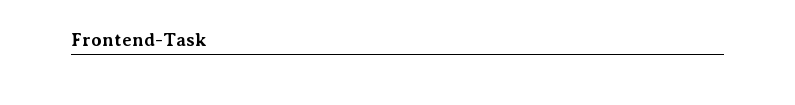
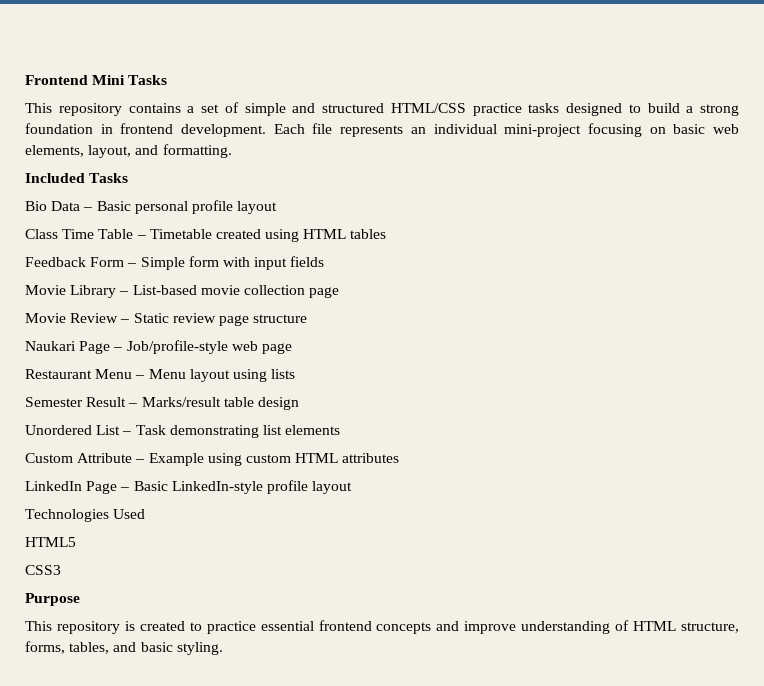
[71,33,207,46] Frontend-Task -> [25,75,168,85] [25,102,739,116] [25,123,740,137] [25,144,232,158] [25,173,129,183] [25,200,278,214] [25,229,387,242] [25,256,325,270] [25,285,340,298] [25,313,308,326] [25,340,292,354] [25,369,296,382] [25,397,299,410] [25,425,341,438] [25,453,400,466] [25,480,353,494] [25,509,146,522] [25,537,76,547] [25,565,61,575] [25,593,80,606] [25,620,740,634] [25,641,223,655] Frontend Mini Tasks // This repository contains a set of simple and structured HTML/CSS practice tasks designed to build a strong foundation in frontend development. Each file represents an individual mini-project focusing on basic web elements, layout, and formatting. // Included Tasks // Bio Data – Basic personal profile layout // Class Time Table – Timetable created using HTML tables // Feedback Form – Simple form with input fields // Movie Library – List-based movie collection page // Movie Review – Static review page structure // Naukari Page – Job/profile-style web page // Restaurant Menu – Menu layout using lists // Semester Result – Marks/result table design // Unordered List – Task demonstrating list elements // Custom Attribute – Example using custom HTML attributes // LinkedIn Page – Basic LinkedIn-style profile layout // Technologies Used // HTML5 // CSS3 // Purpose // This repository is created to practice essential frontend concepts and improve understanding of HTML structure, forms, tables, and basic styling.

